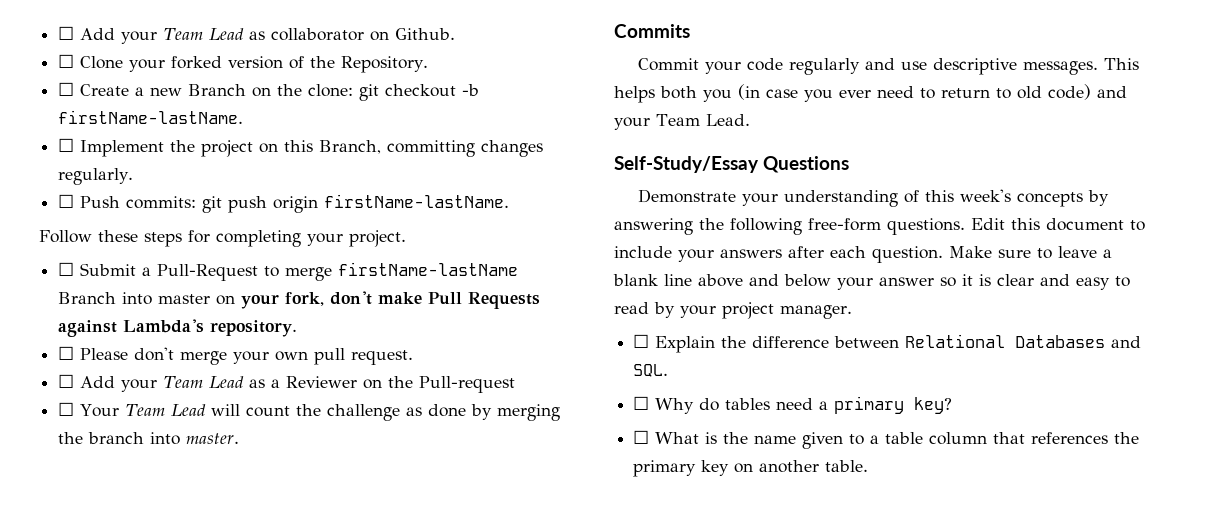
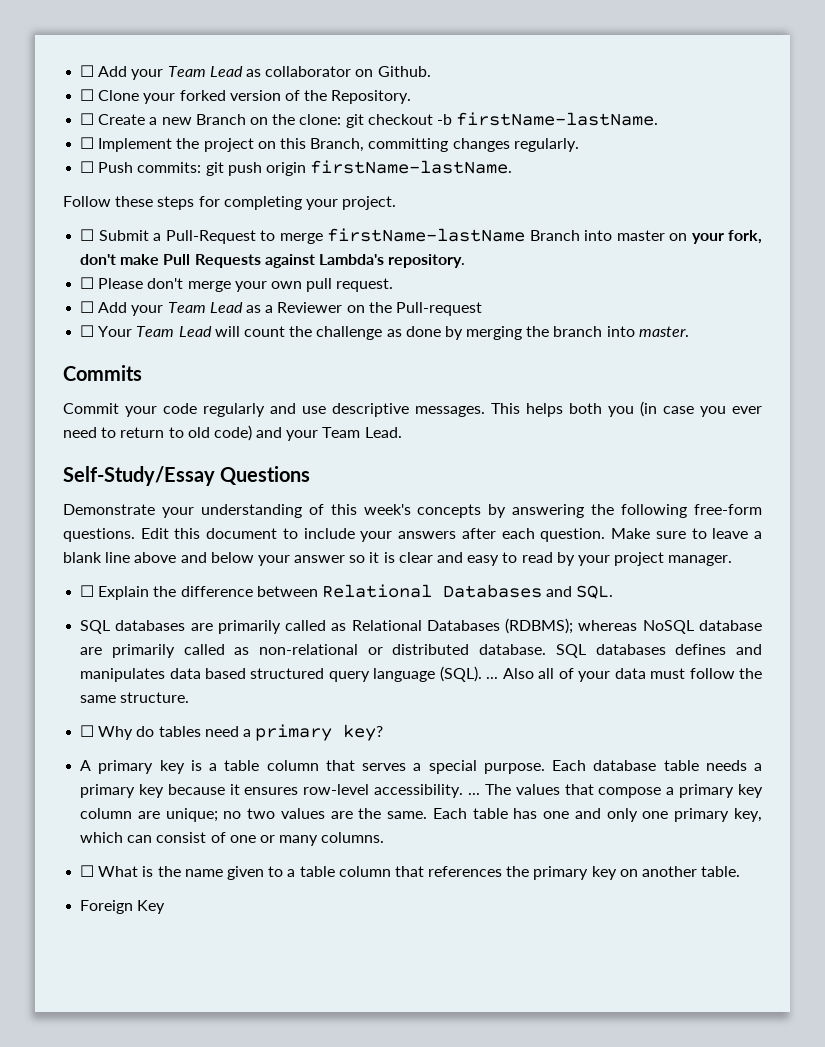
(669, 370) none -> [80,618,762,634] [80,644,763,658] [80,666,762,682] [80,692,190,703] // SQL databases are primarily called as Relational Databases (RDBMS); whereas NoSQL database are primarily called as non-relational or distributed database. SQL databases defines and manipulates data based structured query language (SQL). ... Also all of your data must follow the same structure.
(953, 405) none -> [80,760,763,774] [80,784,763,798] [80,808,762,822] [80,832,385,846] // A primary key is a table column that serves a special purpose. Each database table needs a primary key because it ensures row-level accessibility. ... The values that compose a primary key column are unique; no two values are the same. Each table has one and only one primary key, which can consist of one or many columns.
(869, 466) none -> [80,900,166,914] // Foreign Key

